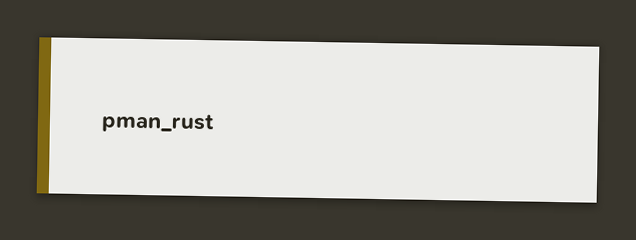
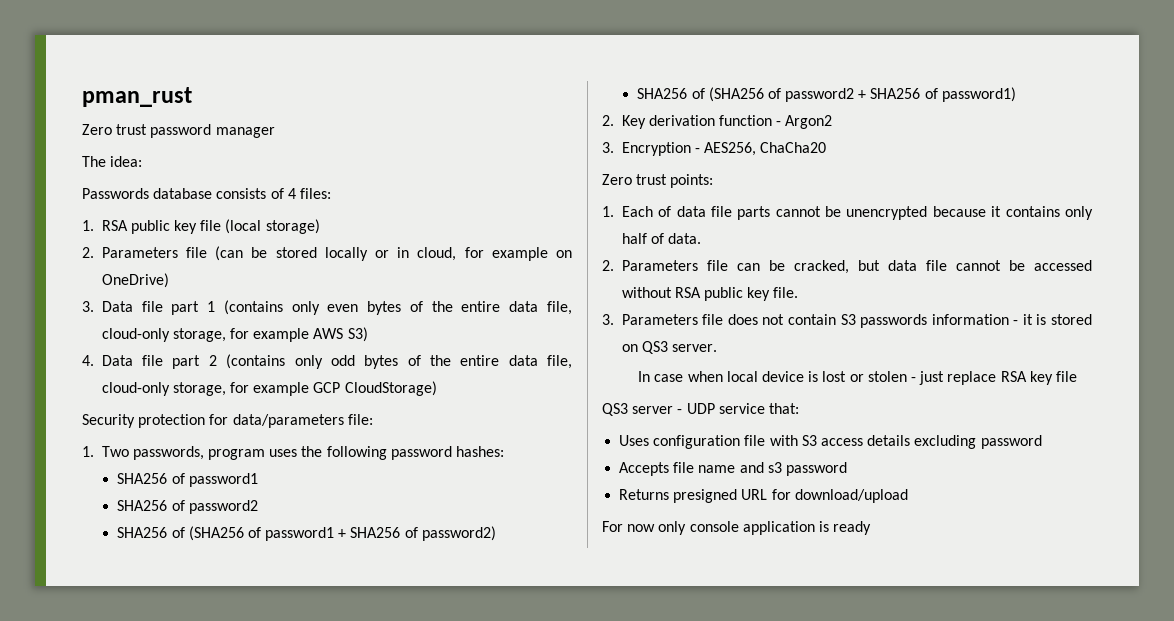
(215, 123) none -> [82,124,275,138] [82,156,143,167] [82,188,331,199] [82,219,320,234] [82,246,572,261] [101,273,169,288] [82,300,572,315] [101,327,368,342] [82,354,572,369] [101,381,437,396] [82,414,373,428] [82,446,505,460] [117,473,258,487] [117,500,258,514] [117,526,496,541] [637,87,1016,102] [602,115,833,129] [602,142,827,156] [602,174,714,188] [602,206,1093,220] [621,233,702,244] [602,260,1092,274] [621,287,799,301] [602,314,1092,328] [621,341,718,354] [638,371,1077,385] [602,403,799,416] [619,435,1042,449] [619,462,847,476] [619,489,908,503] [602,521,872,535] // Zero trust password manager // The idea: // Passwords database consists of 4 files: // 1. RSA public key file (local storage) // 2. Parameters file (can be stored locally or in cloud, for example on OneDrive) // 3. Data file part 1 (contains only even bytes of the entire data file, cloud-only storage, for example AWS S3) // 4. Data file part 2 (contains only odd bytes of the entire data file, cloud-only storage, for example GCP CloudStorage) // Security protection for data/parameters file: // 1. Two passwords, program uses the following password hashes: // SHA256 of password1 // SHA256 of password2 // SHA256 of (SHA256 of password1 + SHA256 of password2) // SHA256 of (SHA256 of password2 + SHA256 of password1) // 2. Key derivation function - Argon2 // 3. Encryption - AES256, ChaCha20 // Zero trust points: // 1. Each of data file parts cannot be unencrypted because it contains only half of data. // 2. Parameters file can be cracked, but data file cannot be accessed without RSA public key file. // 3. Parameters file does not contain S3 passwords information - it is stored on QS3 server. // In case when local device is lost or stolen - just replace RSA key file // QS3 server - UDP service that: // Uses configuration file with S3 access details excluding password // Accepts file name and s3 password // Returns presigned URL for download/upload // For now only console application is ready

